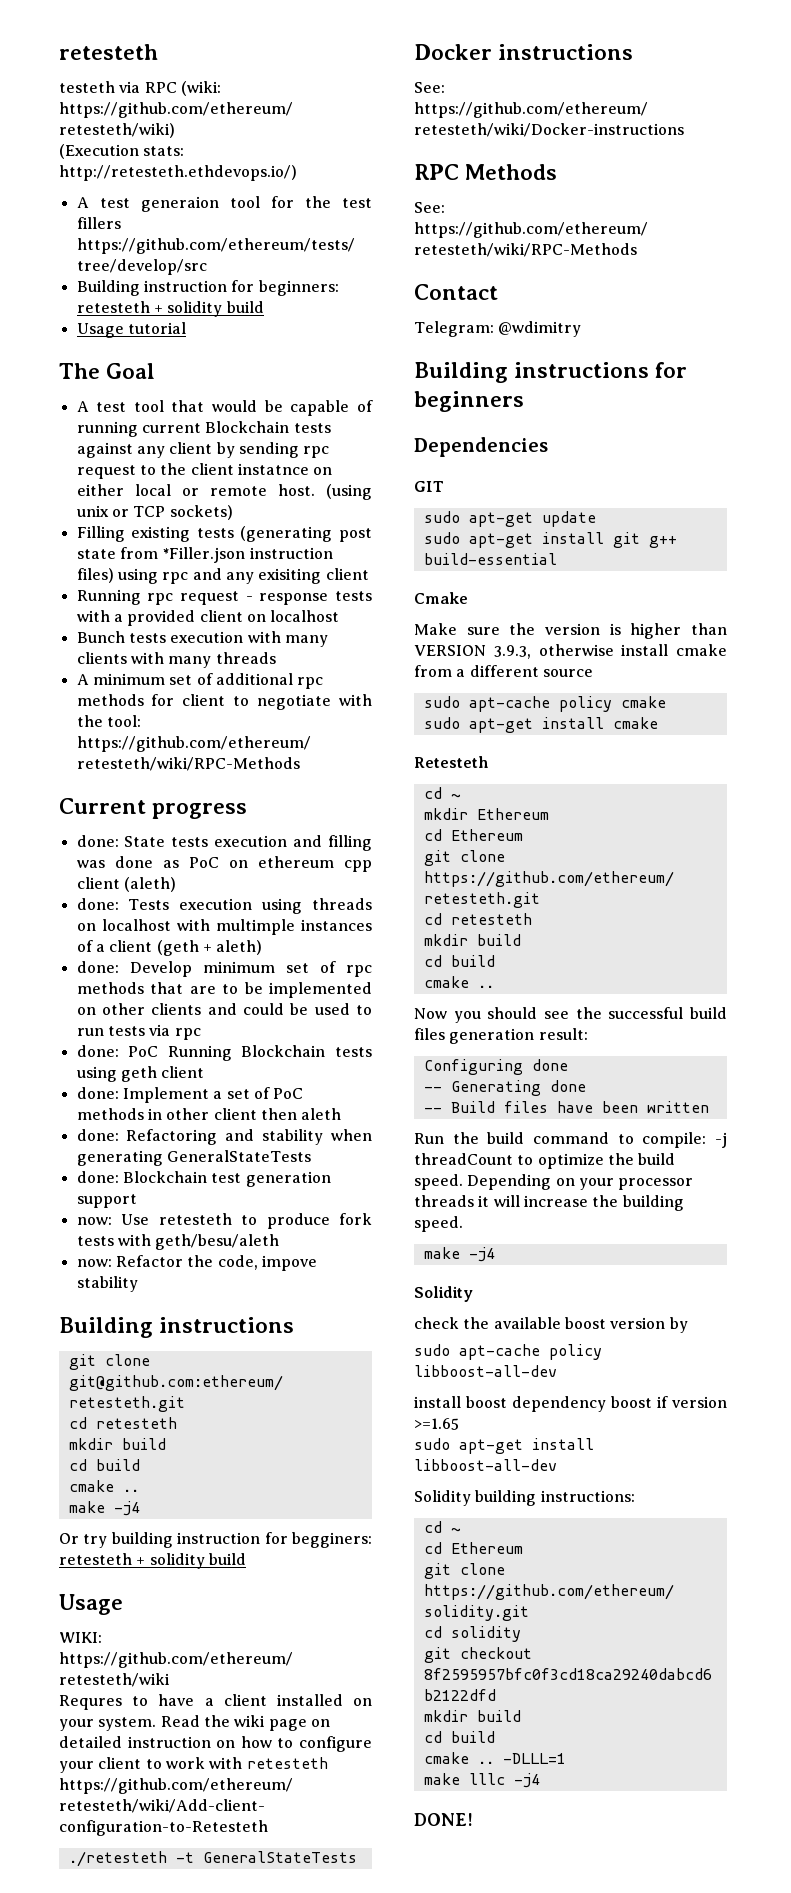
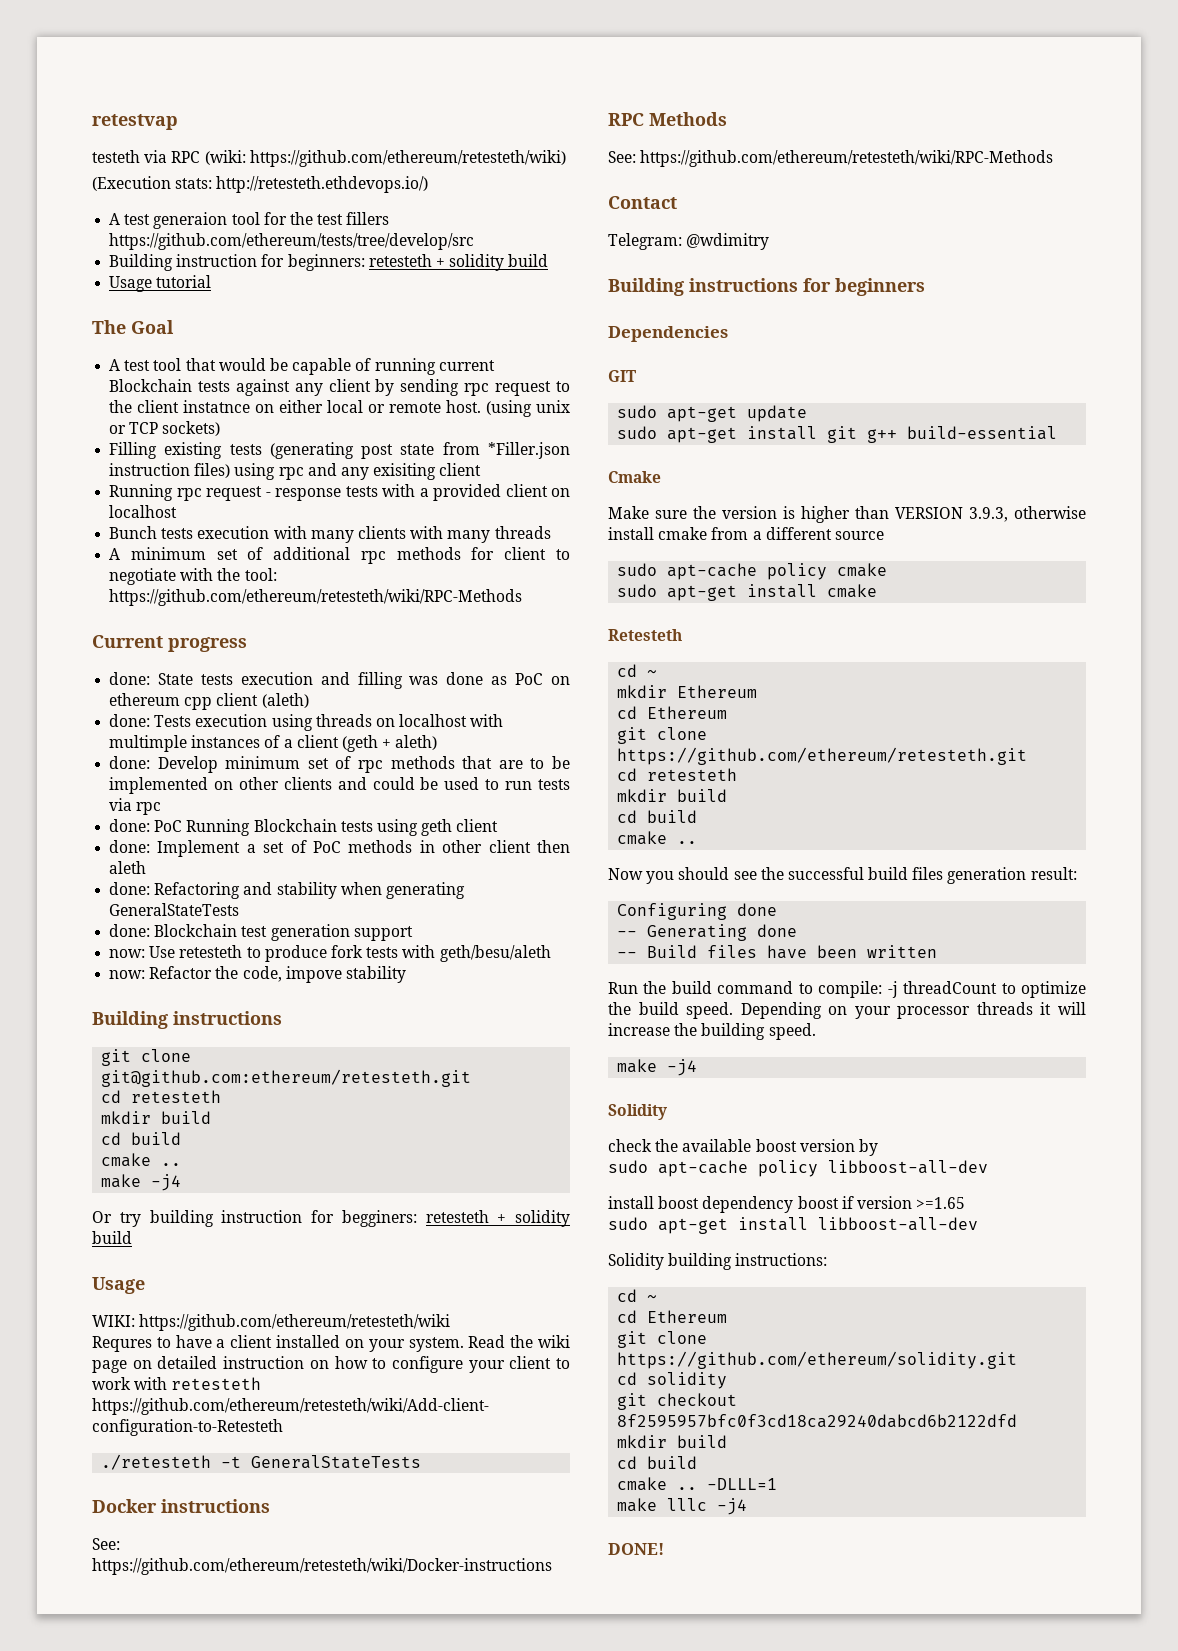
[59,44,158,60] retesteth -> [92,114,178,130] retestvap

